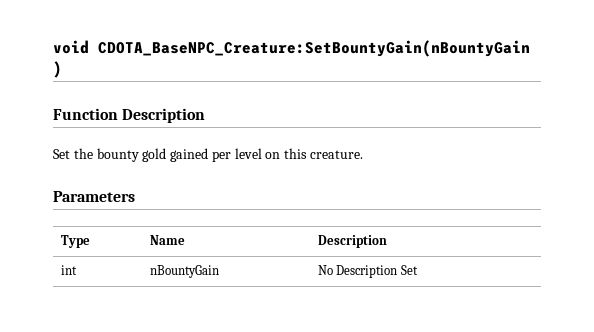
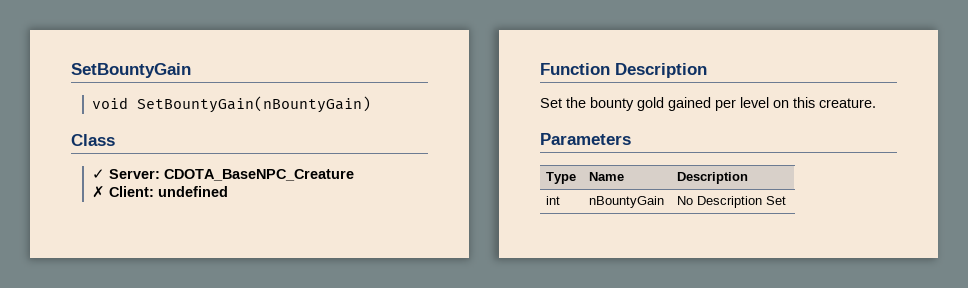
[53,40,530,57] [53,61,62,78] void CDOTA_BaseNPC_Creature:SetBountyGain(nBountyGain ) -> [71,63,191,78] [92,96,372,113] [71,134,115,146] [92,169,355,181] [92,186,229,198] SetBountyGain // void SetBountyGain(nBountyGain) // Class // ✓ Server: CDOTA_BaseNPC_Creature // ✗ Client: undefined

